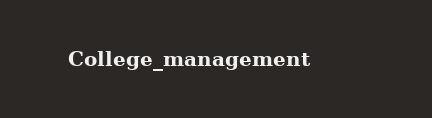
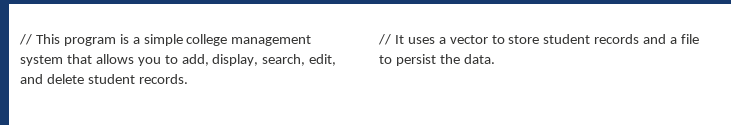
[68,51,311,71] College_management -> [19,34,312,46] [20,54,337,66] [20,74,188,84] [378,34,700,45] [379,54,495,66] // This program is a simple college management system that allows you to add, display, search, edit, and delete student records. // // It uses a vector to store student records and a file to persist the data.

